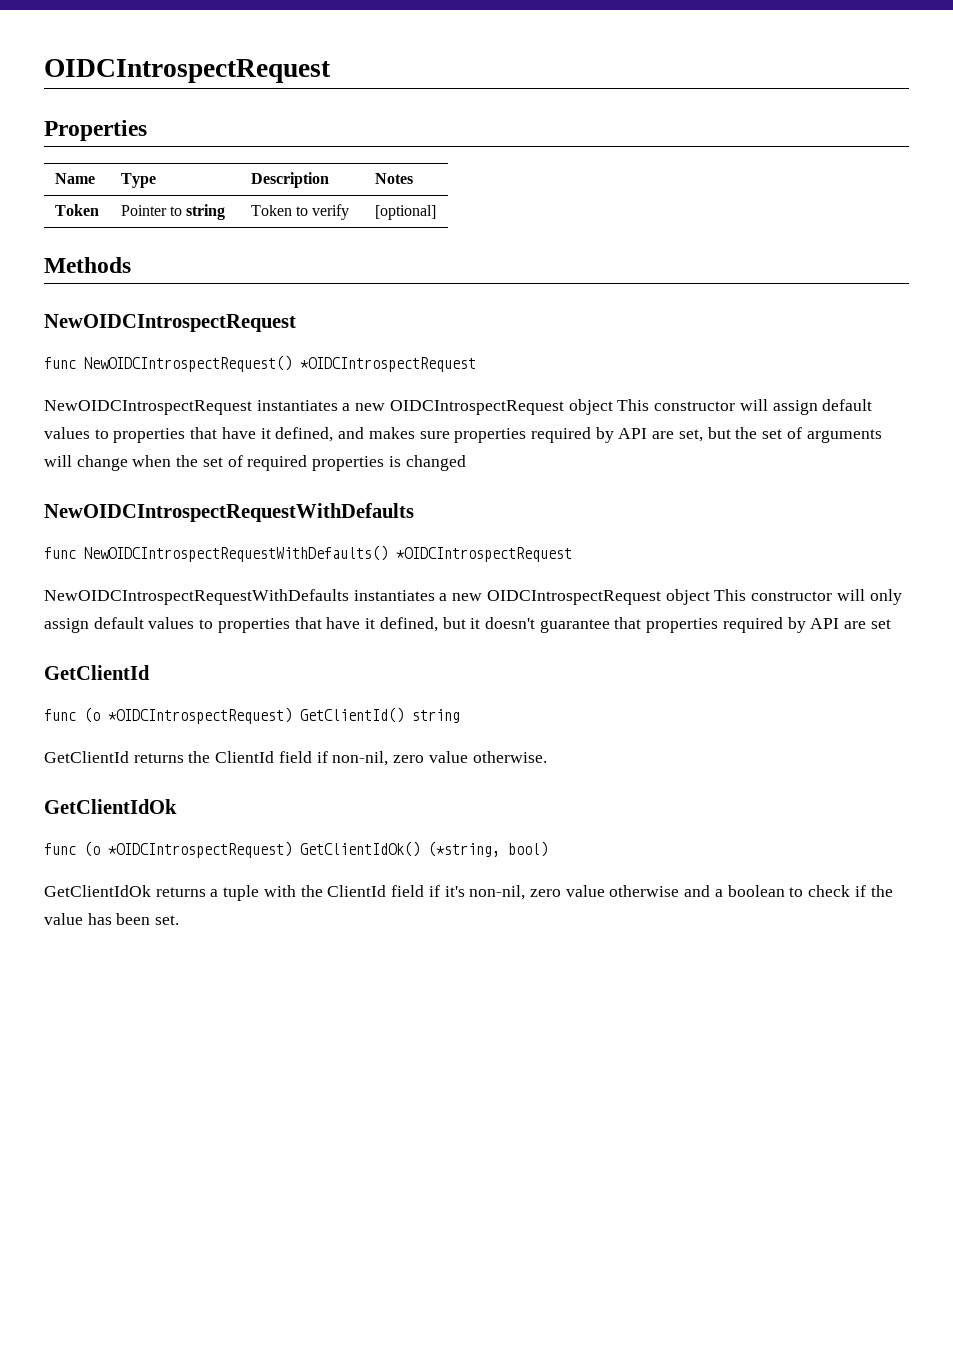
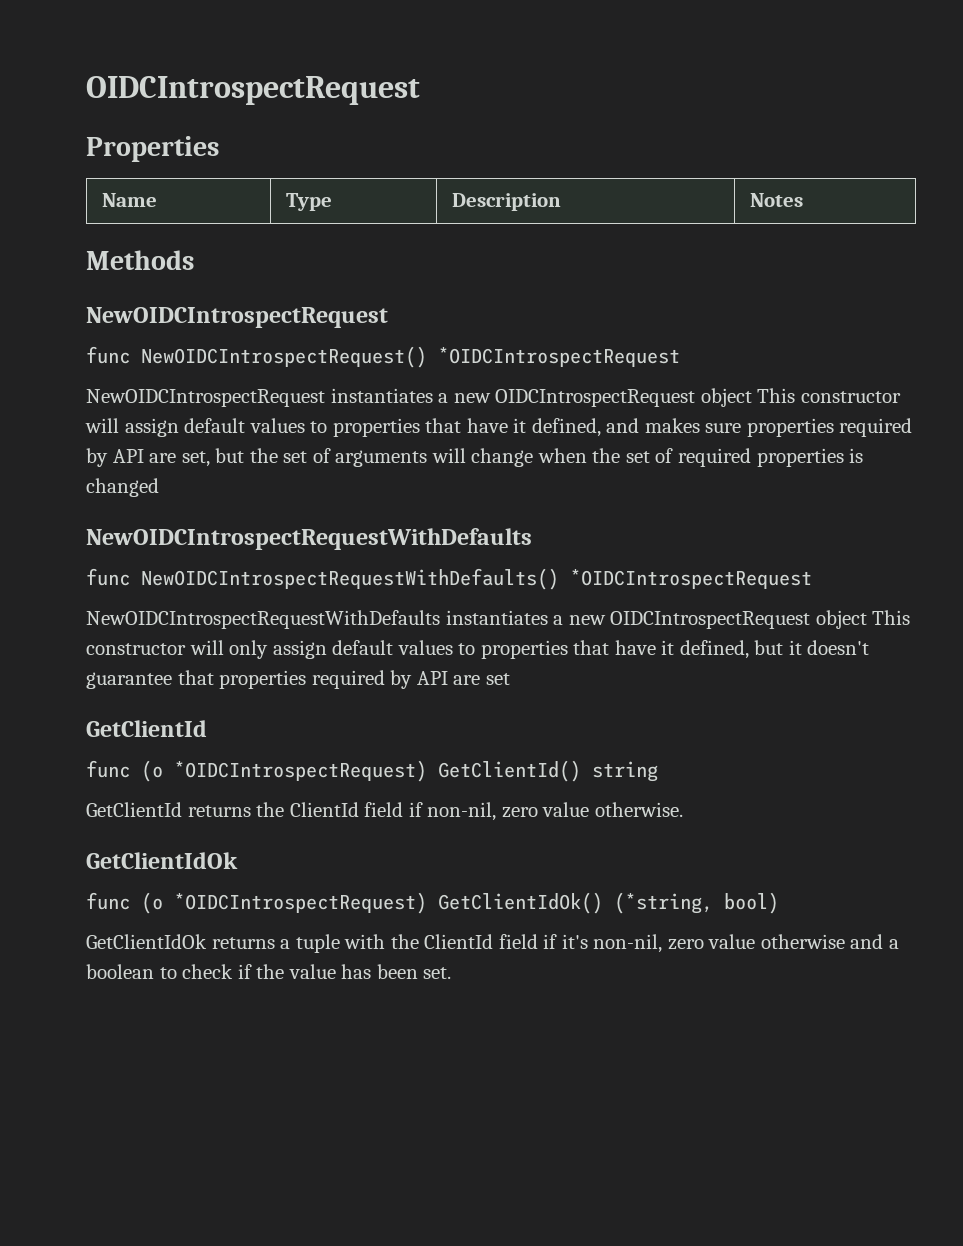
[54,204,99,216] [120,204,226,220] [250,204,350,220] [374,205,436,220] // Token | Pointer to string | Token to verify | [optional] -> (804, 200) none

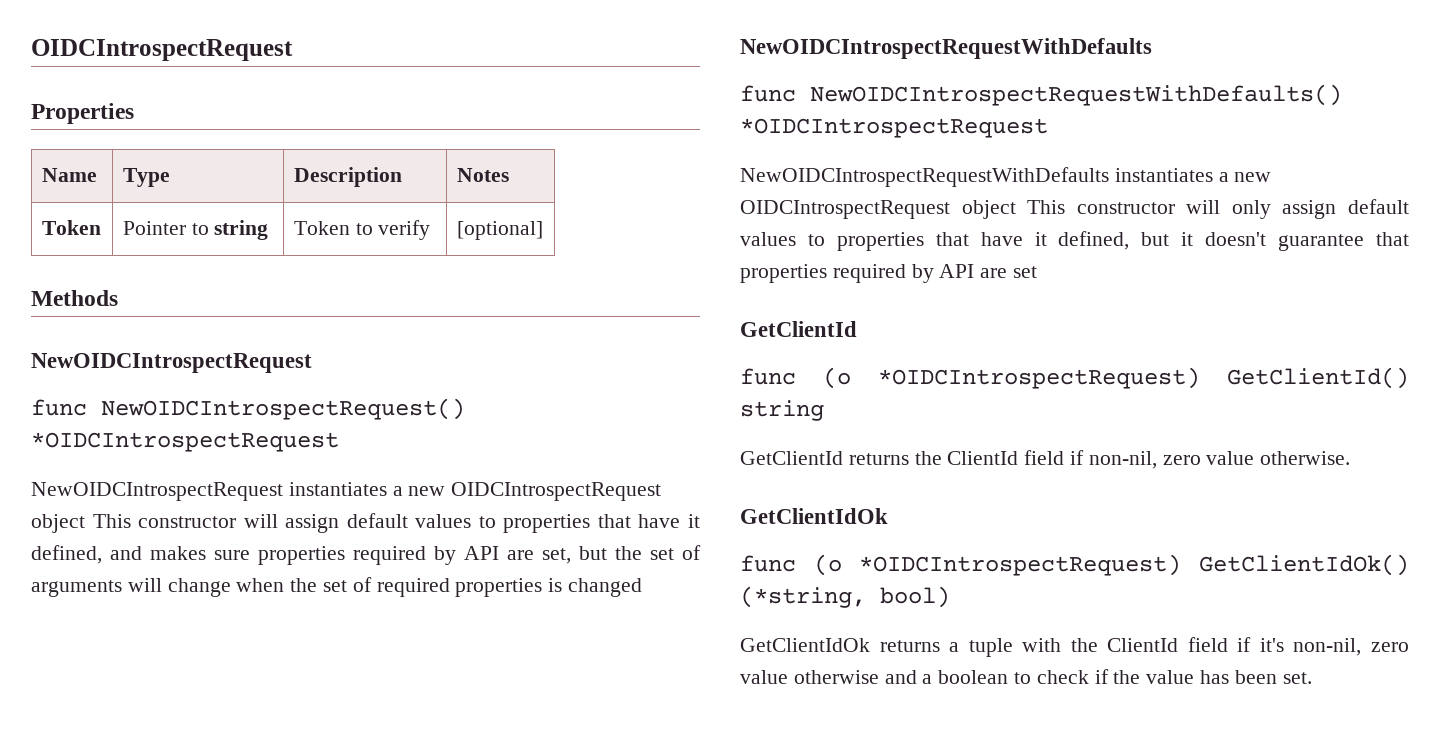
(804, 200) none -> [41,220,101,235] [122,220,269,240] [293,220,431,240] [456,221,543,240] // Token | Pointer to string | Token to verify | [optional]

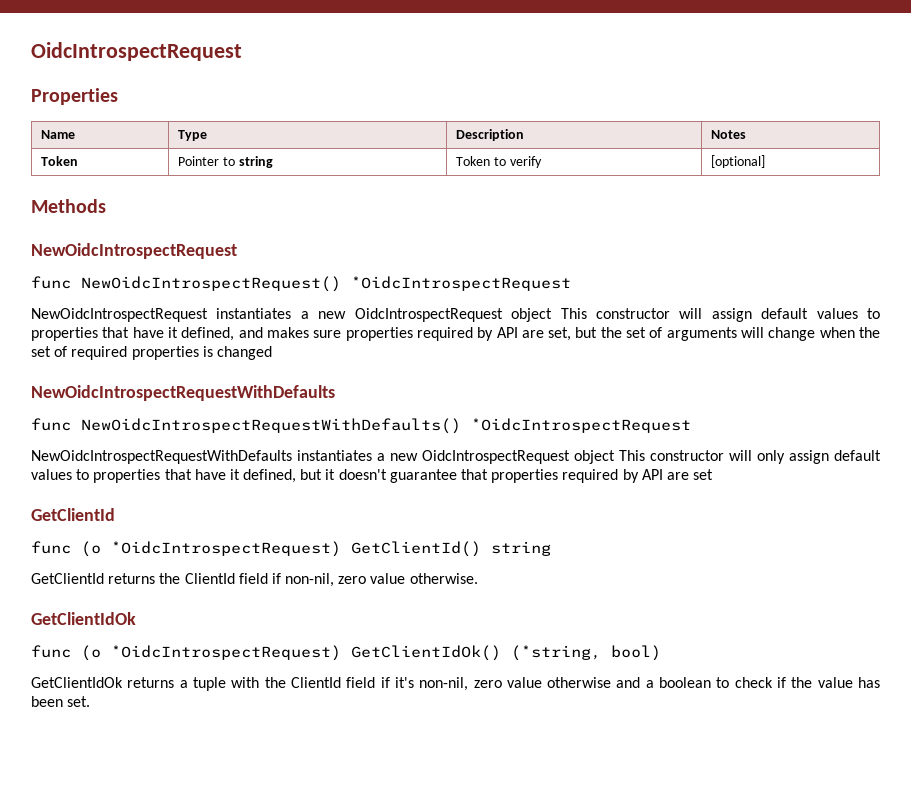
[31,39,293,61] OIDCIntrospectRequest -> [31,42,242,61] OidcIntrospectRequest
[31,353,312,373] [31,398,465,420] [31,432,339,452] [31,482,662,501] NewOIDCIntrospectRequest // func NewOIDCIntrospectRequest() *OIDCIntrospectRequest // NewOIDCIntrospectRequest instantiates a new OIDCIntrospectRequest -> [31,243,237,259] [31,276,571,292] [31,308,503,322] NewOidcIntrospectRequest // func NewOidcIntrospectRequest() *OidcIntrospectRequest // NewOidcIntrospectRequest instantiates a new OidcIntrospectRequest
[740,38,1152,59] [740,84,1342,106] [740,118,1048,138] [740,167,1272,187] [740,200,950,219] NewOIDCIntrospectRequestWithDefaults // func NewOIDCIntrospectRequestWithDefaults() *OIDCIntrospectRequest // NewOIDCIntrospectRequestWithDefaults instantiates a new OIDCIntrospectRequest -> [31,385,335,401] [31,418,691,434] [31,450,570,464] NewOidcIntrospectRequestWithDefaults // func NewOidcIntrospectRequestWithDefaults() *OidcIntrospectRequest // NewOidcIntrospectRequestWithDefaults instantiates a new OidcIntrospectRequest
[878,367,1200,389] *OIDCIntrospectRequest) -> [111,541,341,557] *OidcIntrospectRequest)
[859,554,1182,576] *OIDCIntrospectRequest) -> [111,645,341,661] *OidcIntrospectRequest)

